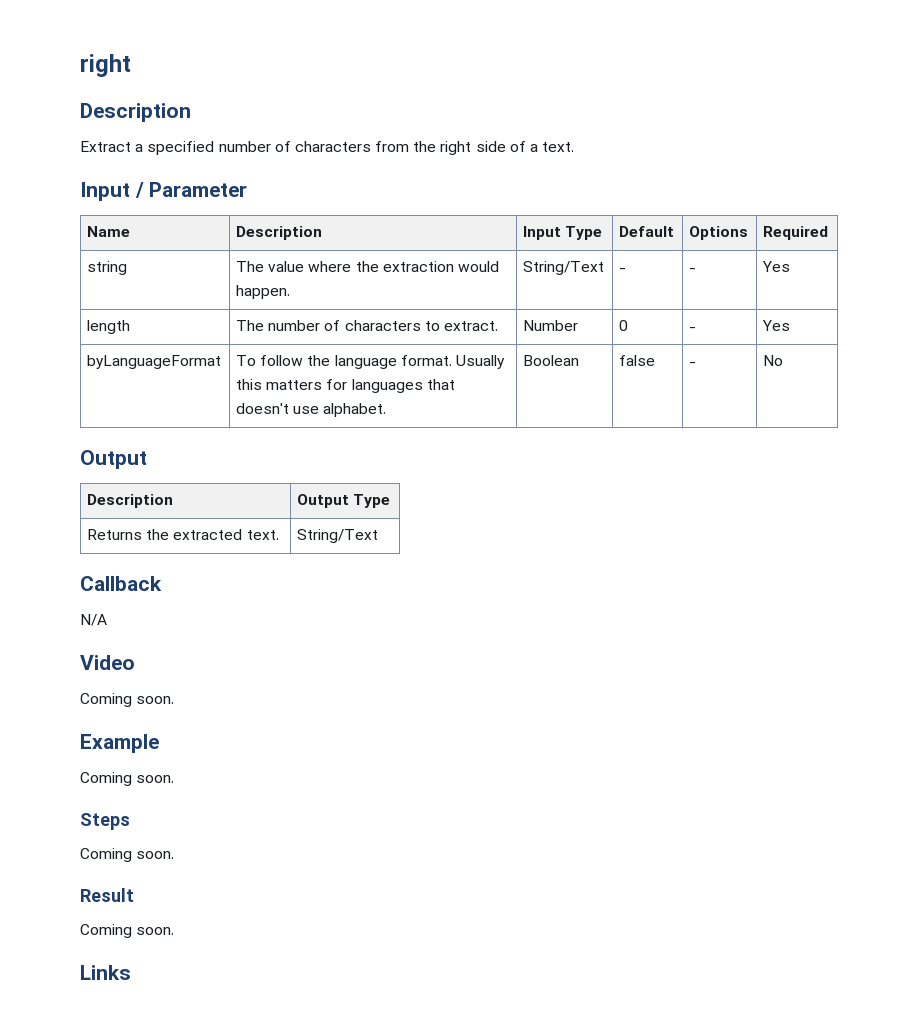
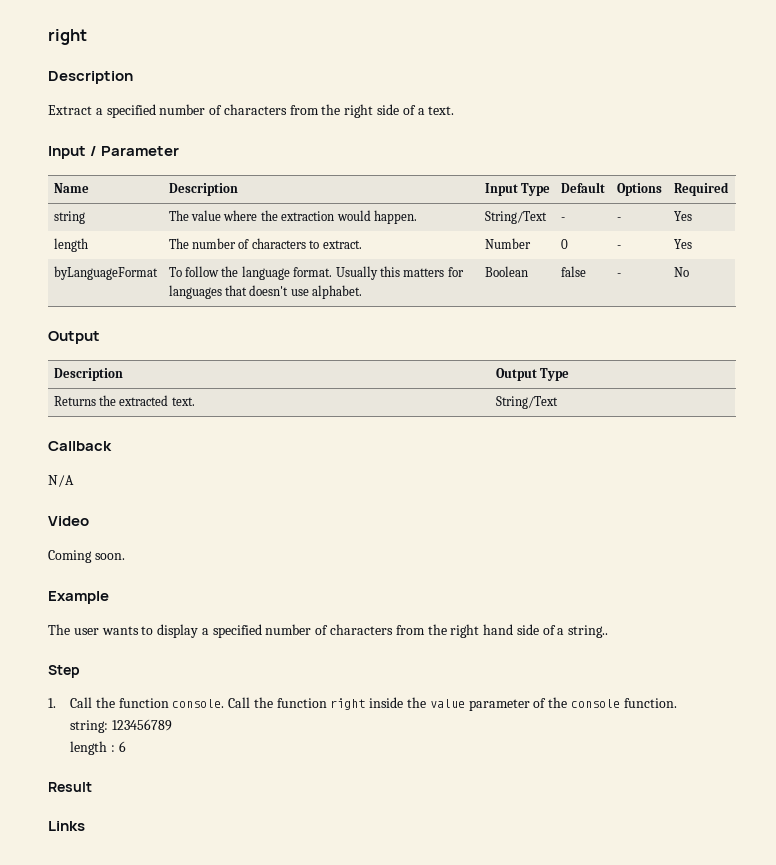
[80,772,175,786] [80,813,130,830] [80,848,175,862] Coming soon. // Steps // Coming soon. -> [48,624,609,638] [48,665,80,678] [48,697,677,711] [69,719,172,733] [69,741,126,755] The user wants to display a specified number of characters from the right hand side of a string.. // Step // 1. Call the function console. Call the function right inside the value parameter of the console function. // string: 123456789 // length : 6
[80,924,175,938] // Coming soon. -> (92, 787) none

